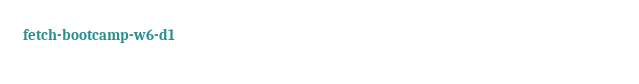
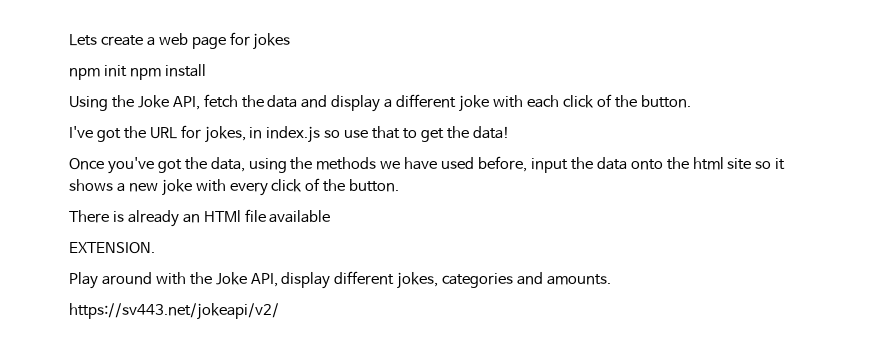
[23,28,175,43] fetch-bootcamp-w6-d1 -> [69,32,291,50] [69,64,206,80] [69,94,691,112] [69,125,510,143] [69,156,786,174] [69,178,400,196] [69,209,331,227] [69,242,155,254] [69,271,612,289] [69,303,279,320] Lets create a web page for jokes // npm init npm install // Using the Joke API, fetch the data and display a different joke with each click of the button. // I've got the URL for jokes, in index.js so use that to get the data! // Once you've got the data, using the methods we have used before, input the data onto the html site so it shows a new joke with every click of the button. // There is already an HTMl file available // EXTENSION. // Play around with the Joke API, display different jokes, categories and amounts. // https://sv443.net/jokeapi/v2/

